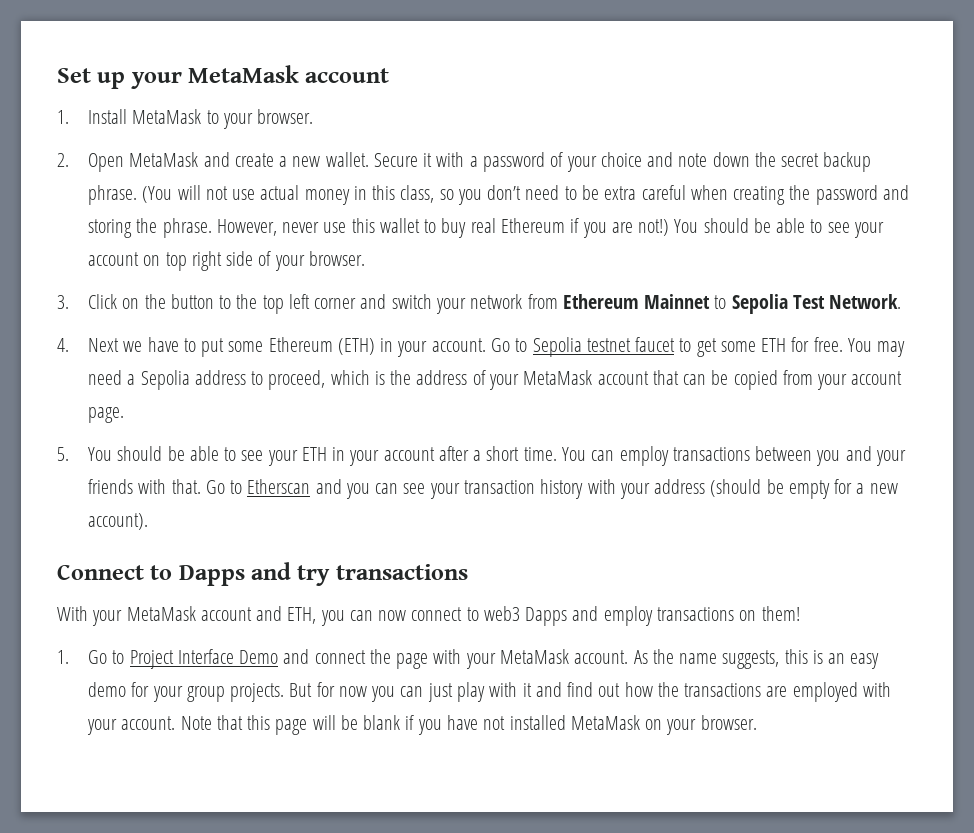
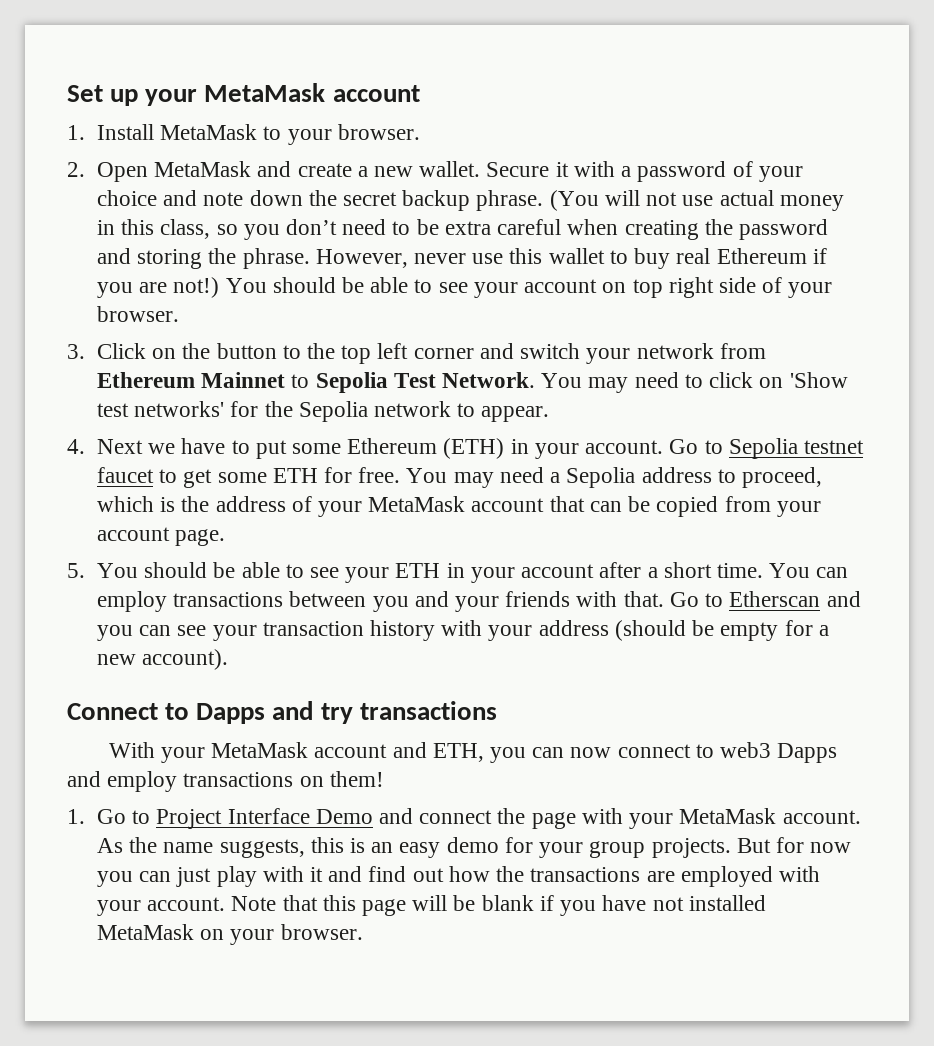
(902, 301) none -> [541,372,848,393] [97,401,550,422] You may need to click on 'Show test networks' for the Sepolia network to appear.

